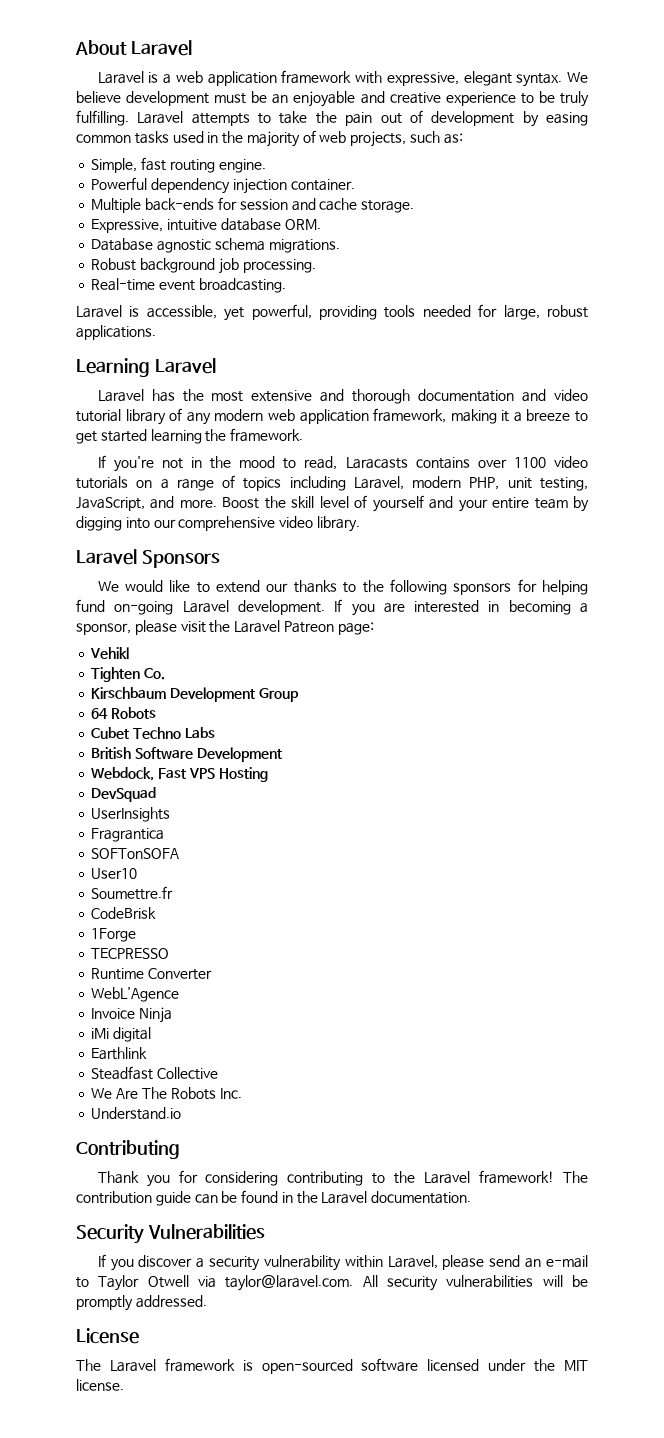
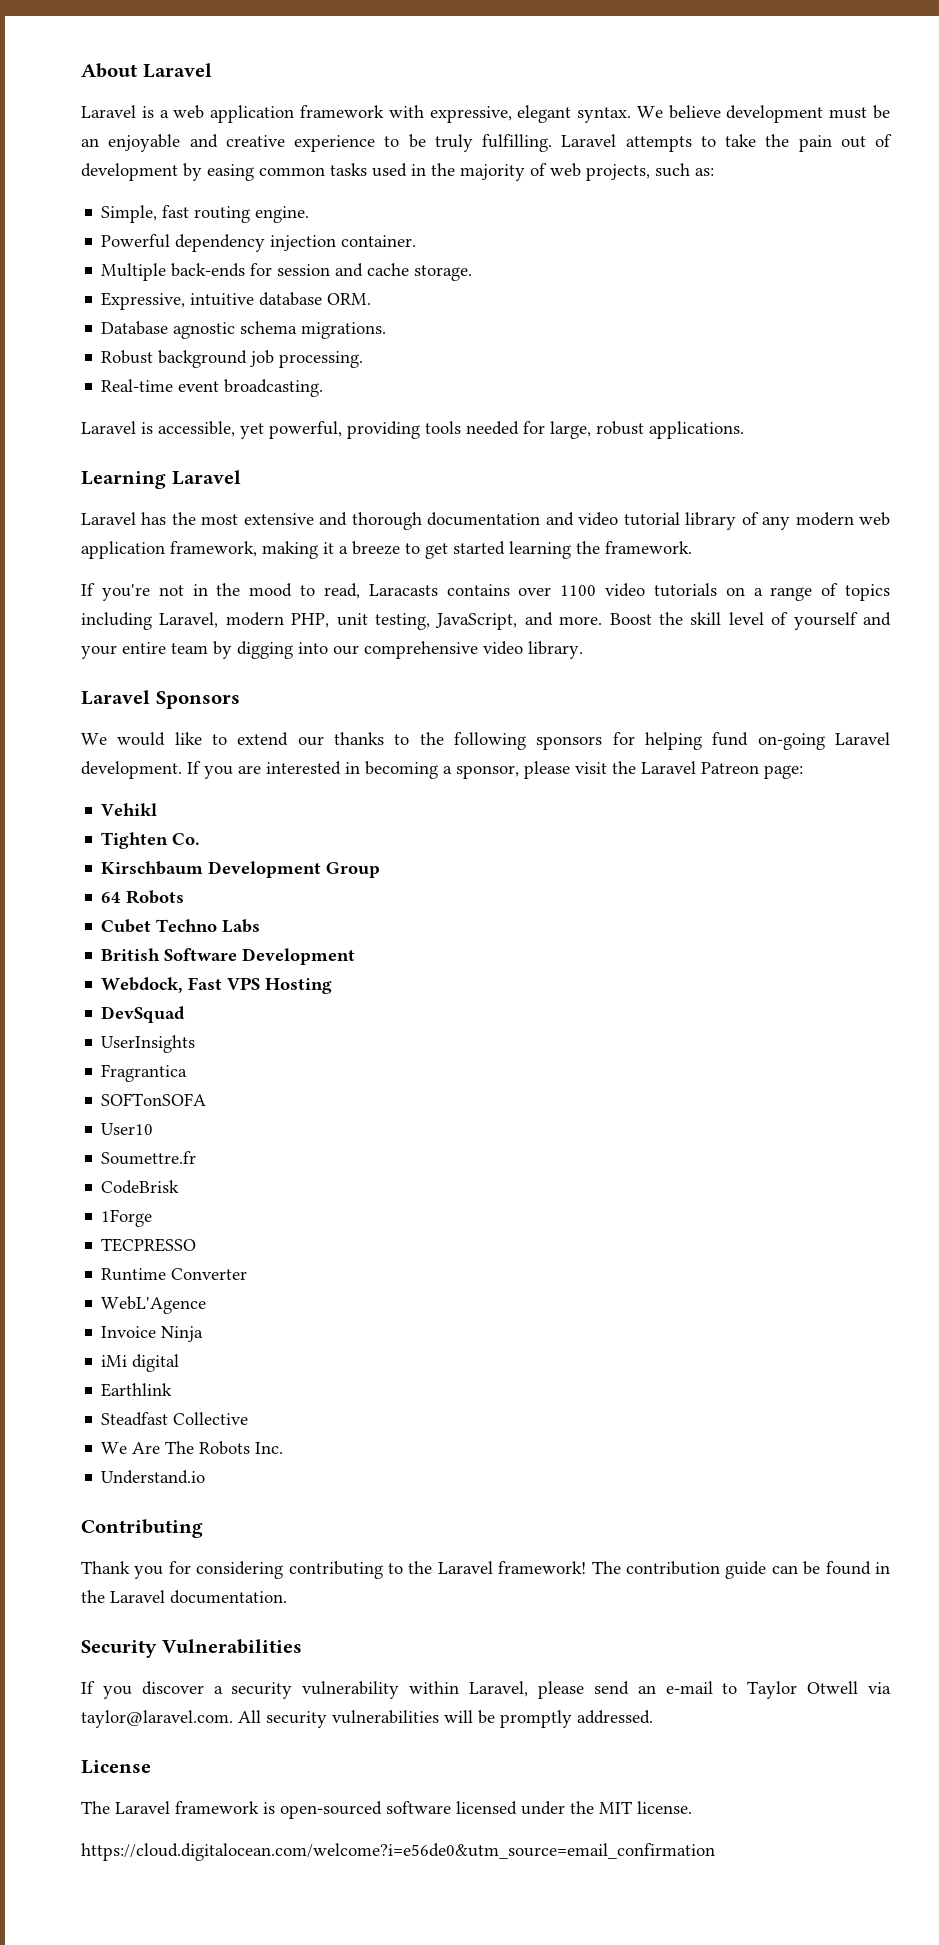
(124, 1385) none -> [81,1843,715,1861] // https://cloud.digitalocean.com/welcome?i=e56de0&utm_source=email_confirmation

